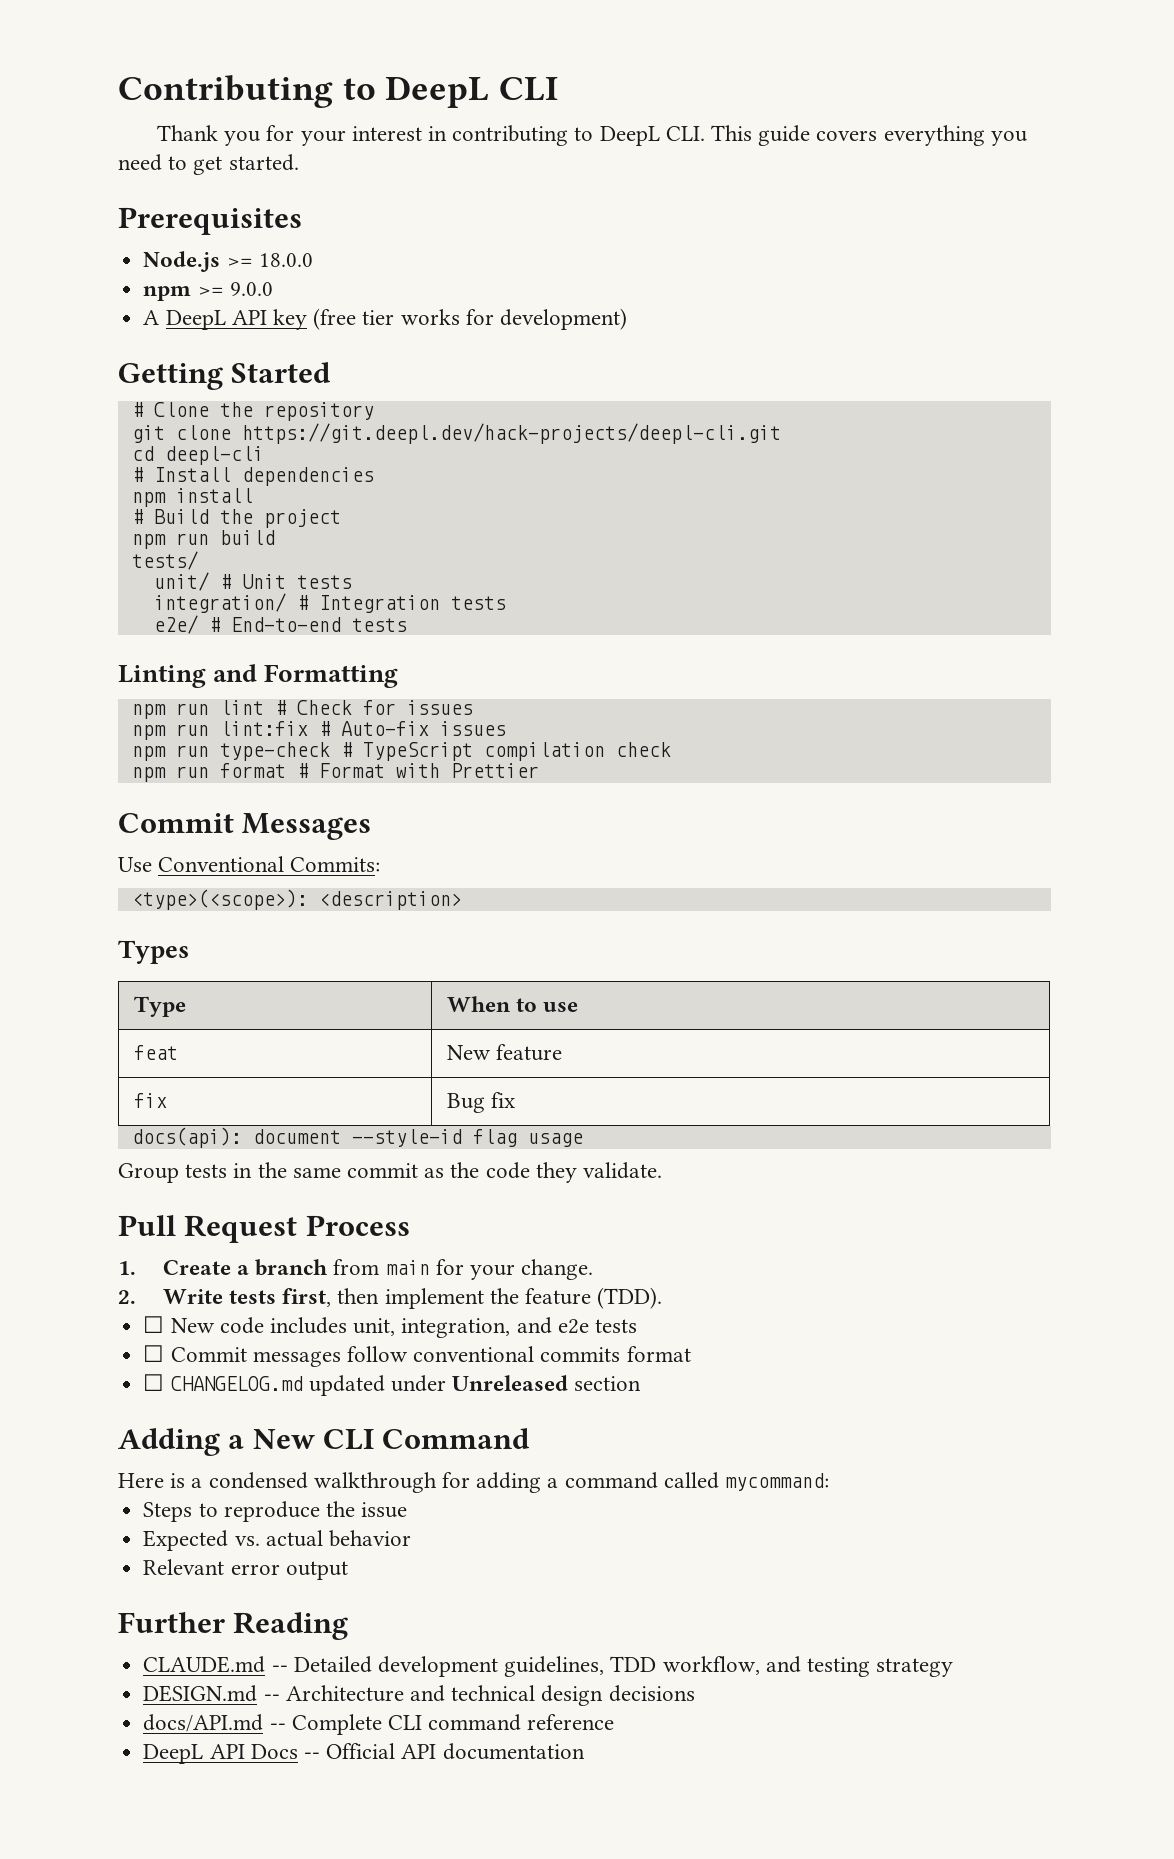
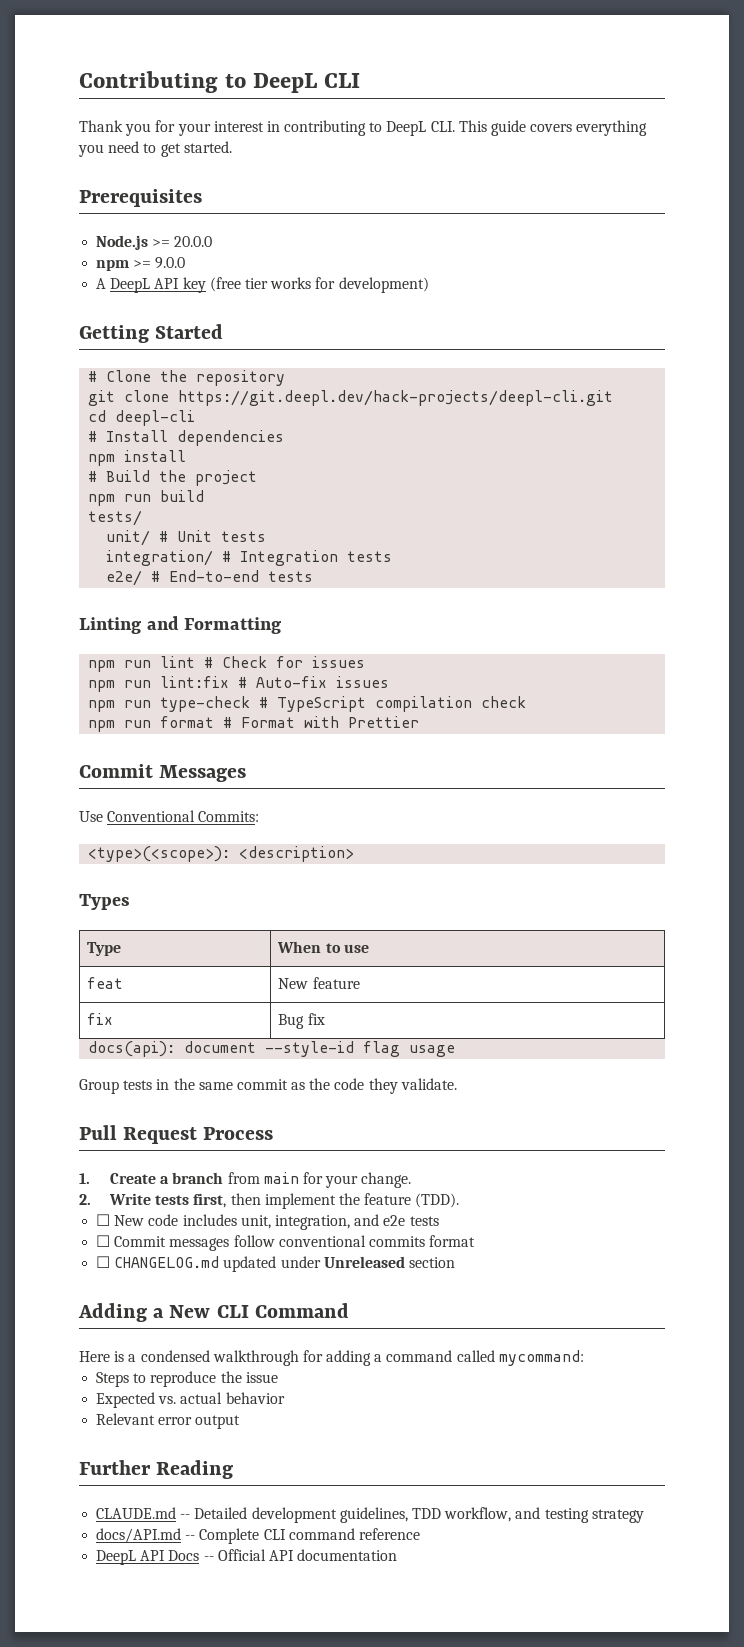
[258,253,313,267] 18.0.0 -> [174,236,213,247] 20.0.0
[143,1685,695,1706] // DESIGN.md -- Architecture and technical design decisions -> (644, 1516) none

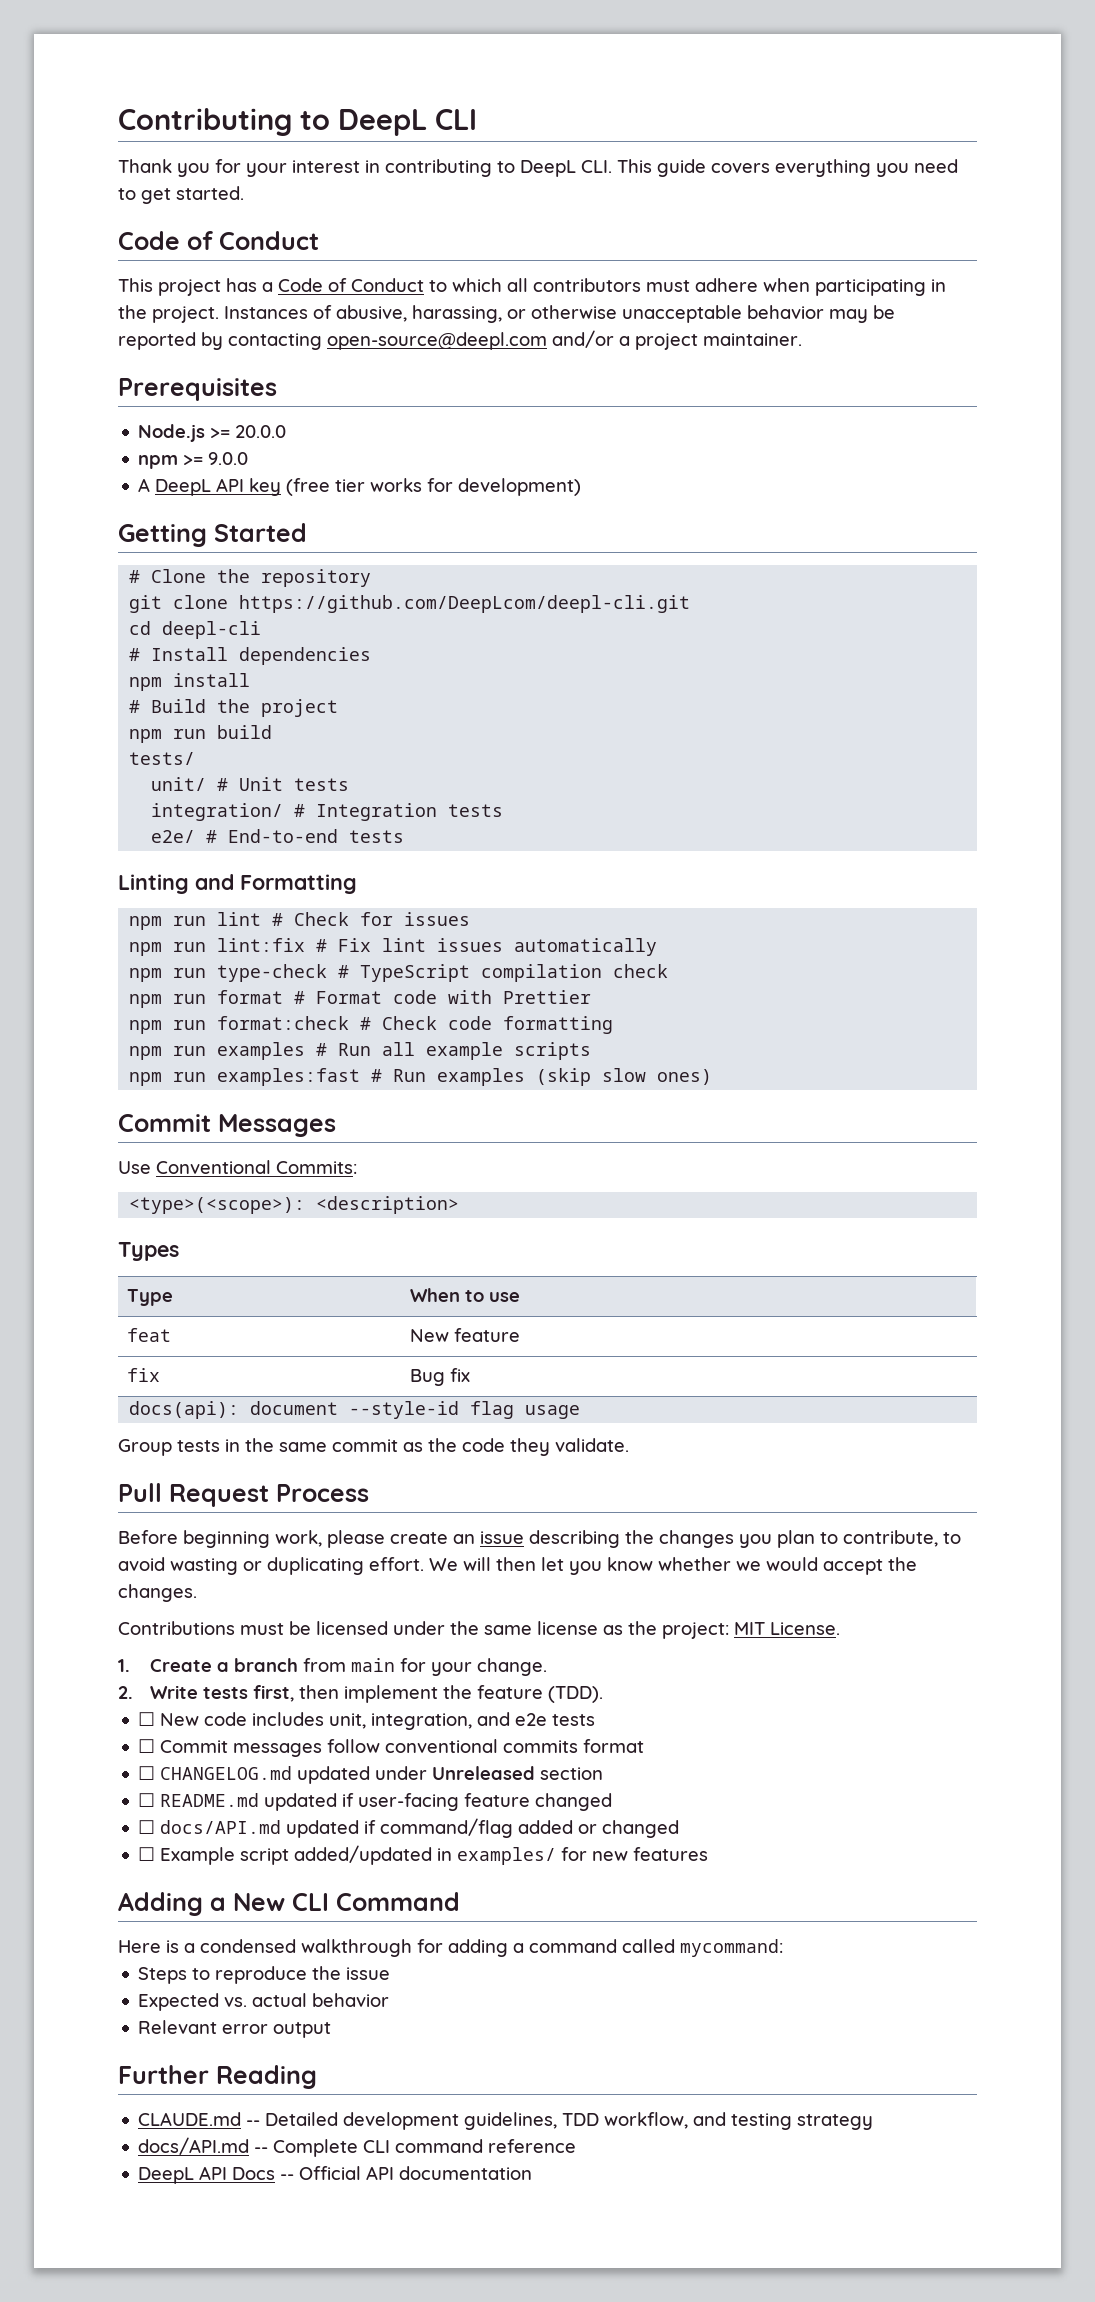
(232, 147) none -> [118,231,319,250] [118,278,946,296] [118,305,895,323] [118,330,802,350] // Code of Conduct // This project has a Code of Conduct to which all contributors must adhere when participating in the project. Instances of abusive, harassing, or otherwise unacceptable behavior may be reported by contacting open-source@deepl.com and/or a project maintainer.
[178,390,614,406] https://git.deepl.dev/hack-projects/deepl-cli.git -> [239,595,691,613] https://github.com/DeepLcom/deepl-cli.git
[256,676,390,688] Auto-fix issues -> [338,938,658,956] Fix lint issues automatically
(296, 722) none -> [393,990,438,1004] code
(420, 722) none -> [129,1016,614,1034] [129,1042,592,1060] [129,1068,713,1086] // npm run format:check # Check code formatting // npm run examples # Run all example scripts // npm run examples:fast # Run examples (skip slow ones)
(274, 1133) none -> [118,1530,961,1548] [118,1557,917,1575] [118,1584,197,1602] [118,1621,840,1639] // Before beginning work, please create an issue describing the changes you plan to contribute, to avoid wasting or duplicating effort. We will then let you know whether we would accept the changes. // Contributions must be licensed under the same license as the project: MIT License.
(455, 1262) none -> [138,1793,613,1811] [138,1818,680,1838] [138,1845,709,1865] // ☐ README.md updated if user-facing feature changed // ☐ docs/API.md updated if command/flag added or changed // ☐ Example script added/updated in examples/ for new features

